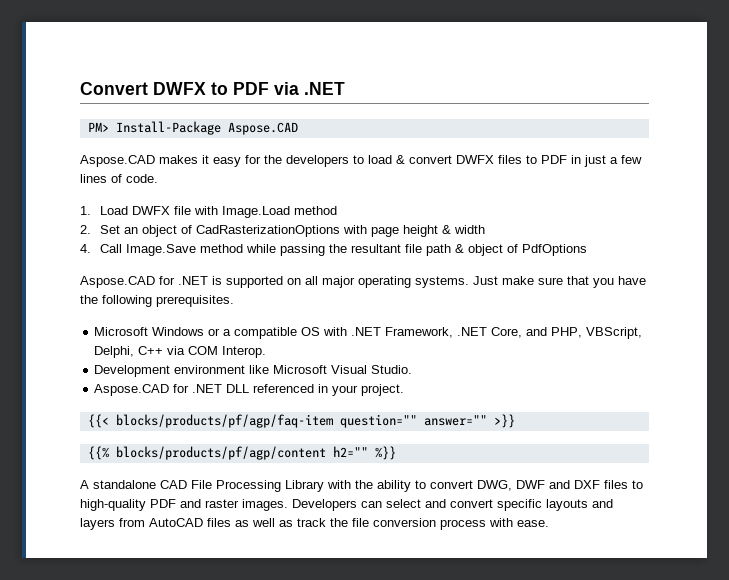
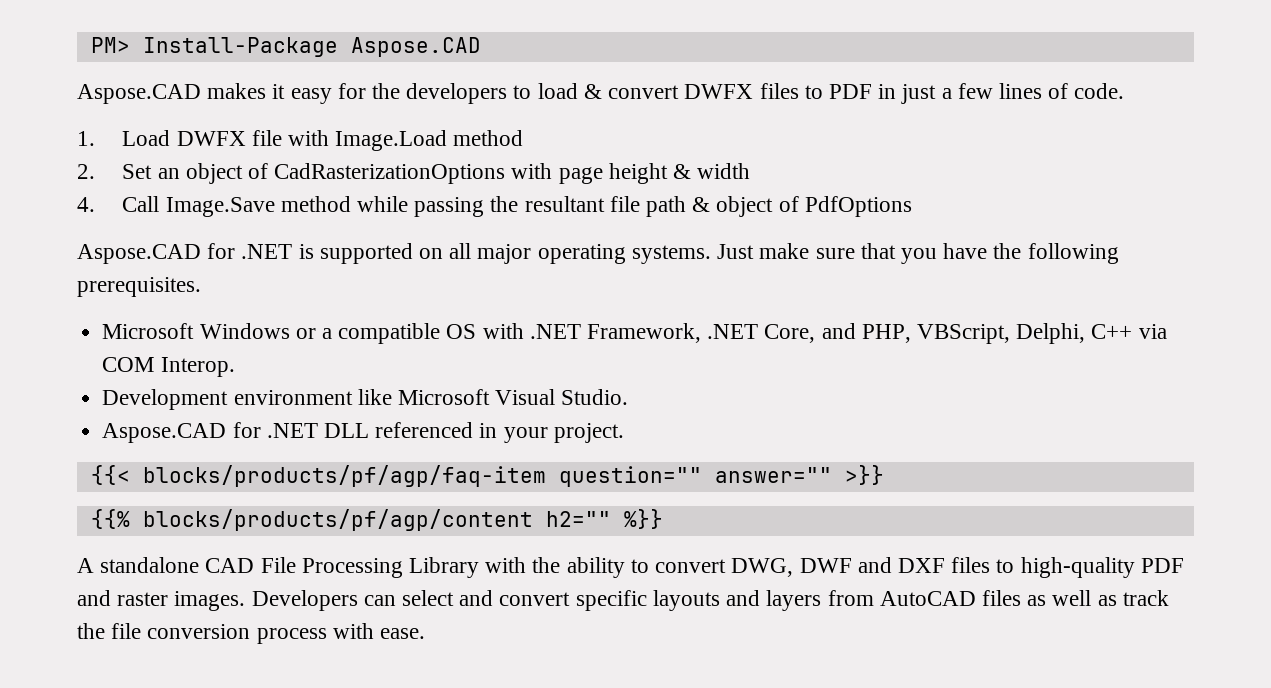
[80,82,345,95] Convert DWFX to PDF via .NET // -> (90, 45) none

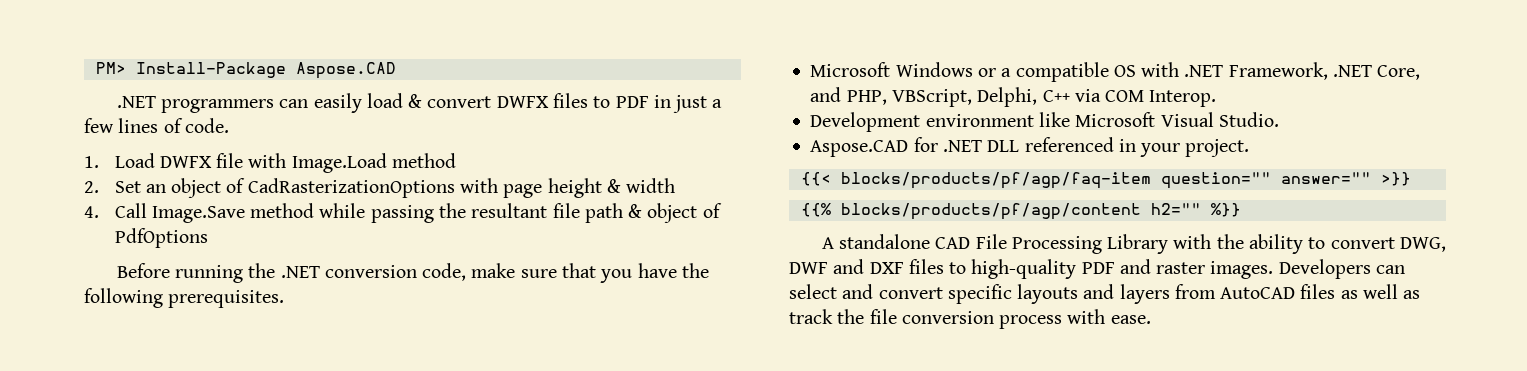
[77,83,532,104] Aspose.CAD makes it easy for the developers to -> [116,93,362,113] .NET programmers can easily
[77,243,755,264] Aspose.CAD for .NET is supported on all major operating systems. Just -> [116,263,467,283] Before running the .NET conversion code,

